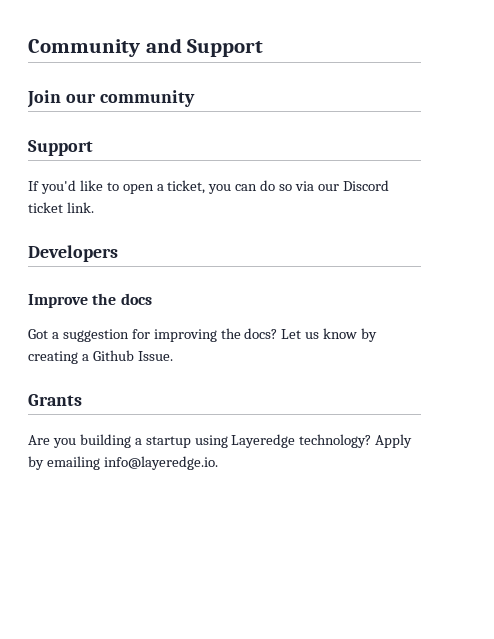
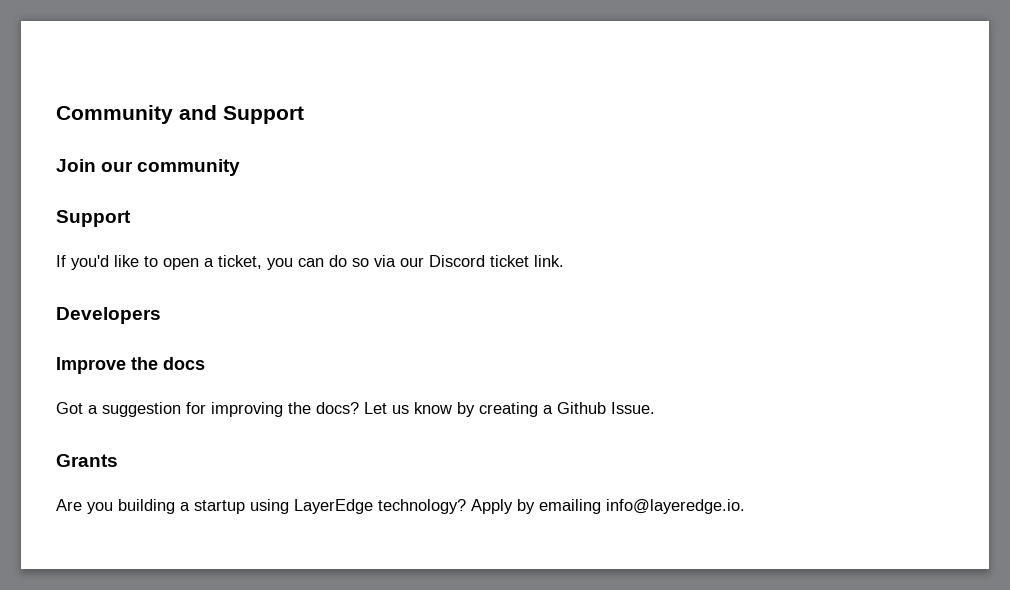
[231,434,296,448] Layeredge -> [294,499,373,514] LayerEdge

